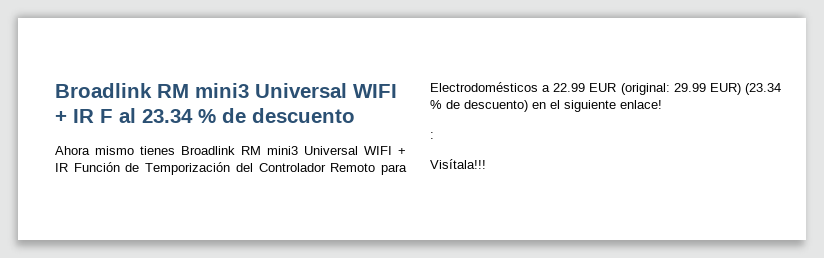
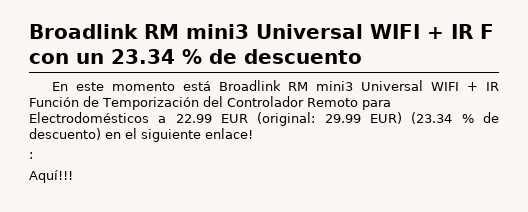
[119,108,136,123] al -> [29,53,104,64] con un
[55,146,175,155] Ahora mismo tienes -> [51,81,211,91] En este momento está
[430,159,486,169] Visítala!!! -> [29,170,73,183] Aquí!!!

